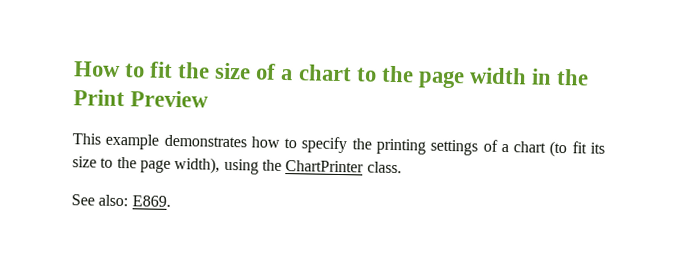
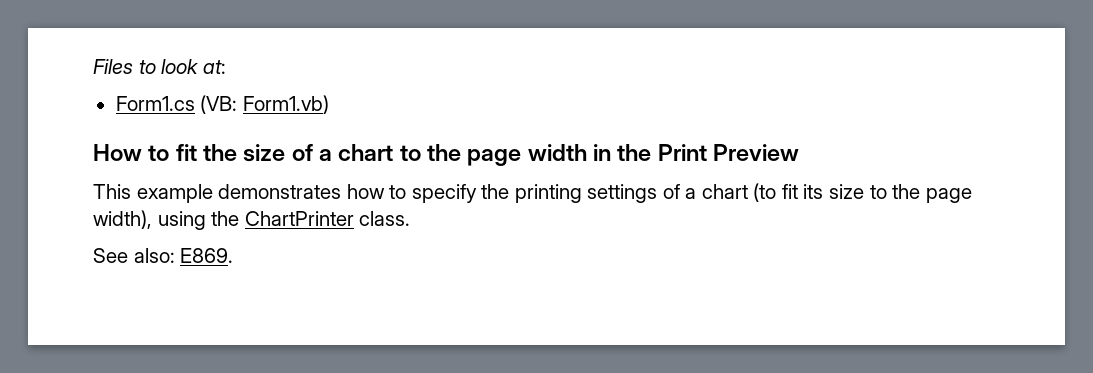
(73, 69) none -> [93,59,226,74] [115,95,329,114] Files to look at: // Form1.cs (VB: Form1.vb) //

